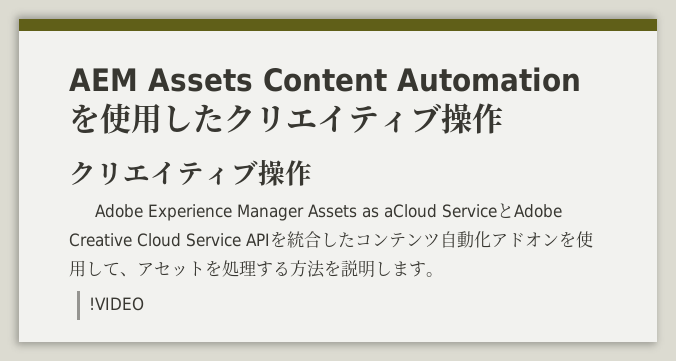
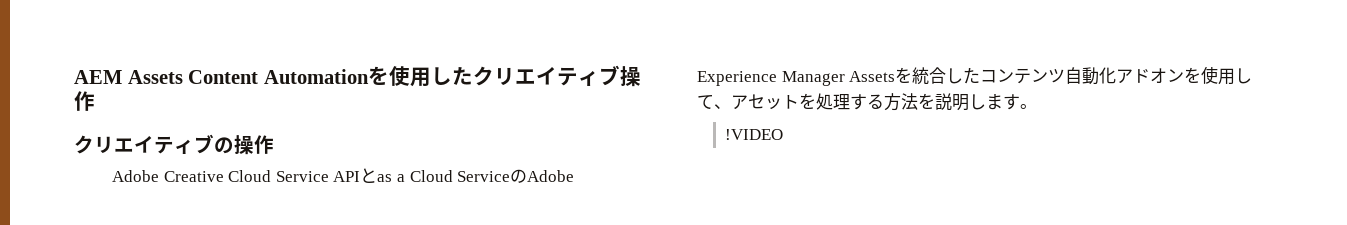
(258, 172) none -> [214,137,234,154] の
[147,203,562,221] [69,233,270,247] Experience Manager Assets as aCloud ServiceとAdobe Creative Cloud Service API -> [163,168,575,183] [697,71,896,86] Creative Cloud Service APIとas a Cloud ServiceのAdobe Experience Manager Assets

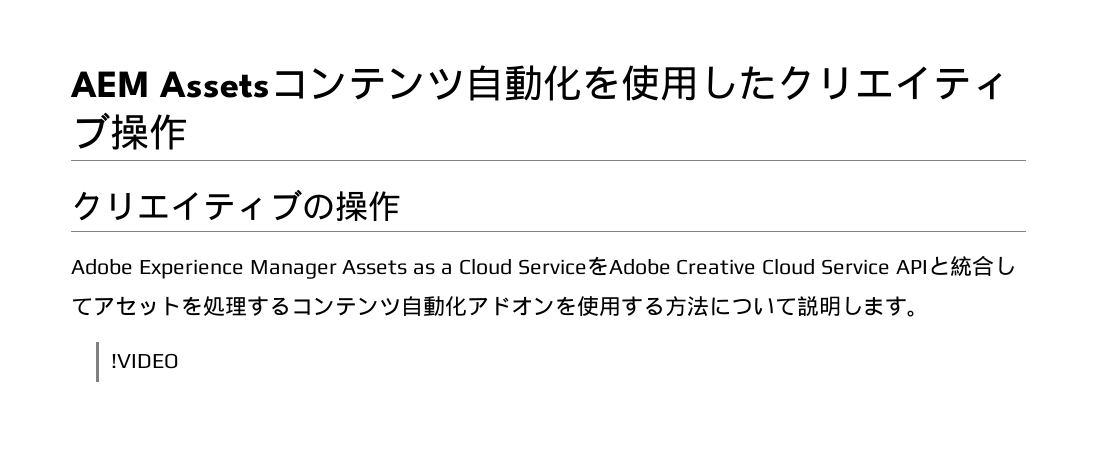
[188,69,369,84] Content Automation -> [270,65,583,101] コンテンツ自動化
(159, 176) none -> [138,256,671,279] Experience Manager Assets as a Cloud ServiceをAdobe
[377,169,575,183] [697,67,981,86] as a Cloud ServiceのAdobe Experience Manager Assetsを統合した -> [949,255,1016,276] [71,296,291,316] 統合してアセットを処理する
[1235,68,1253,84] [697,93,935,111] して、アセットを処理する方法を -> [621,296,797,316] する方法について

